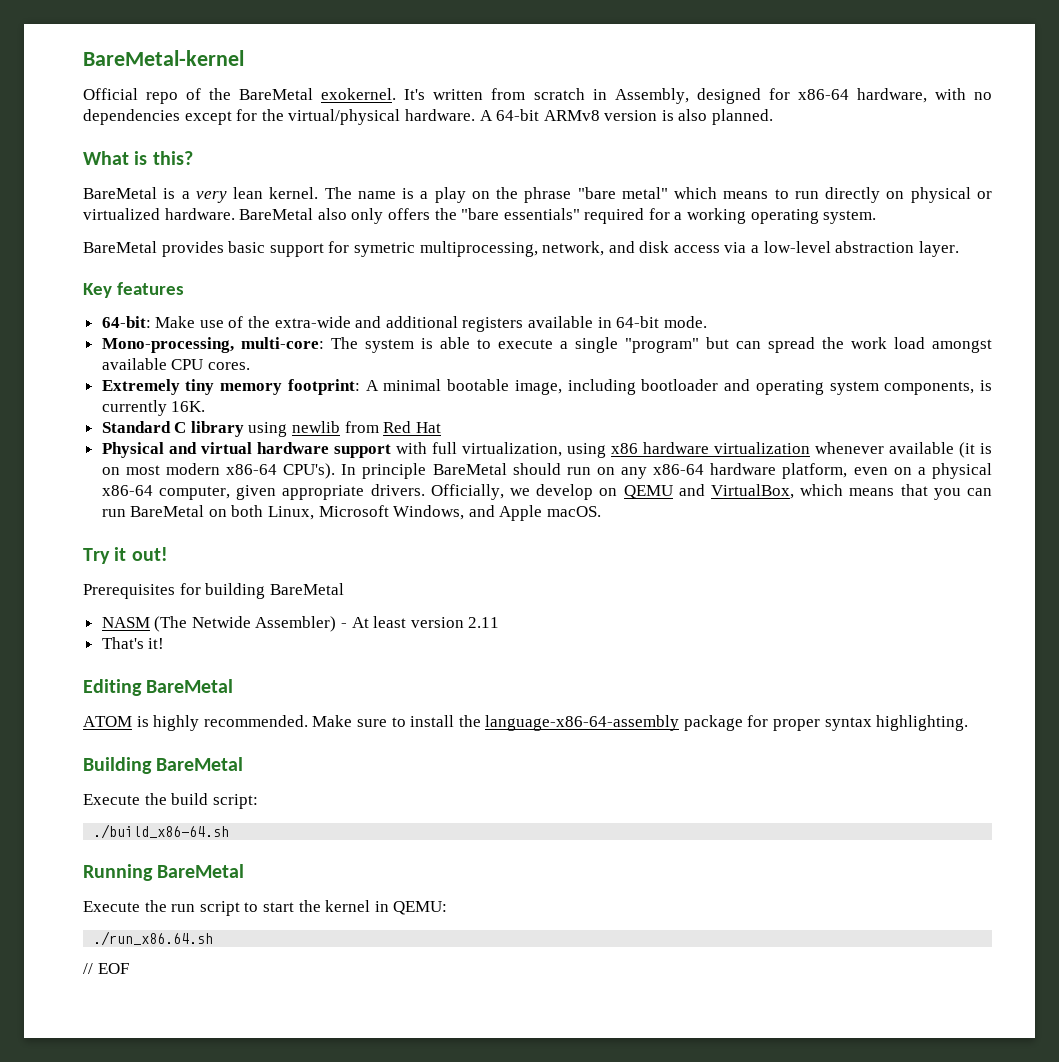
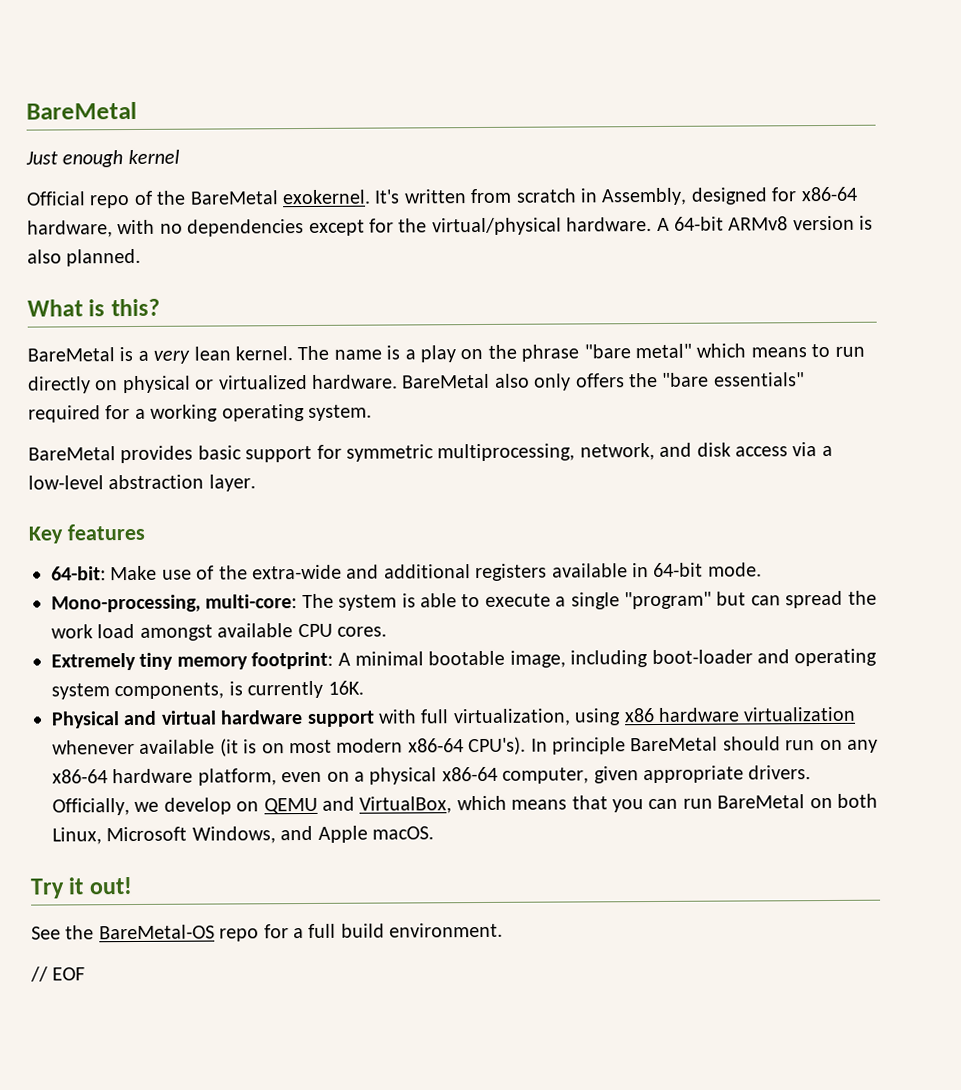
[83,50,244,66] BareMetal-kernel -> [26,101,137,120] [25,149,180,168] BareMetal // Just enough kernel
[353,242,415,257] symetric -> [346,444,434,462] symmetric
[641,379,719,391] bootloader -> [651,649,753,665] boot-loader
[101,421,441,437] // Standard C library using newlib from Red Hat -> (364, 687) none
[83,583,344,599] [101,616,500,632] [101,637,165,649] [83,679,234,696] [83,715,969,731] [83,757,244,774] [83,793,258,809] [93,824,230,839] [83,864,245,881] [83,900,448,916] [93,931,214,946] Prerequisites for building BareMetal // NASM (The Netwide Assembler) - At least version 2.11 // That's it! // Editing BareMetal // ATOM is highly recommended. Make sure to install the language-x86-64-assembly package for proper syntax highlighting. // Building BareMetal // Execute the build script: // ./build_x86-64.sh // Running BareMetal // Execute the run script to start the kernel in QEMU: // ./run_x86.64.sh -> [31,922,504,942] See the BareMetal-OS repo for a full build environment.

